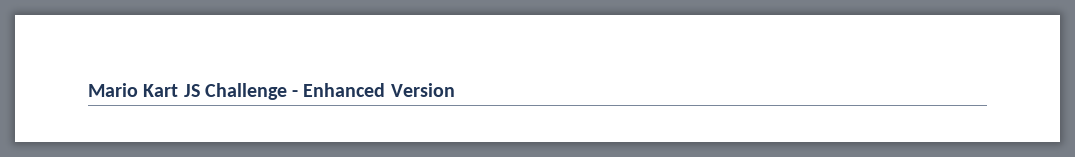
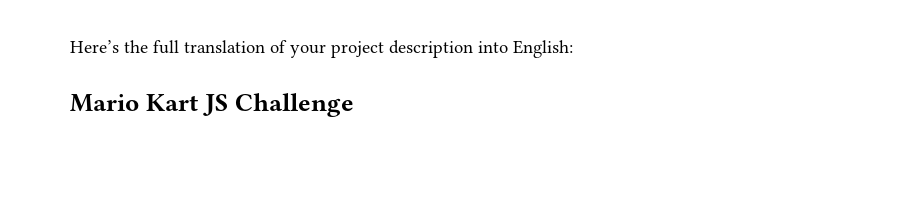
(88, 90) none -> [70,40,573,58] Here’s the full translation of your project description into English: //
[292,83,455,97] - Enhanced Version -> (355, 105) none

